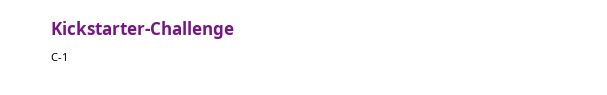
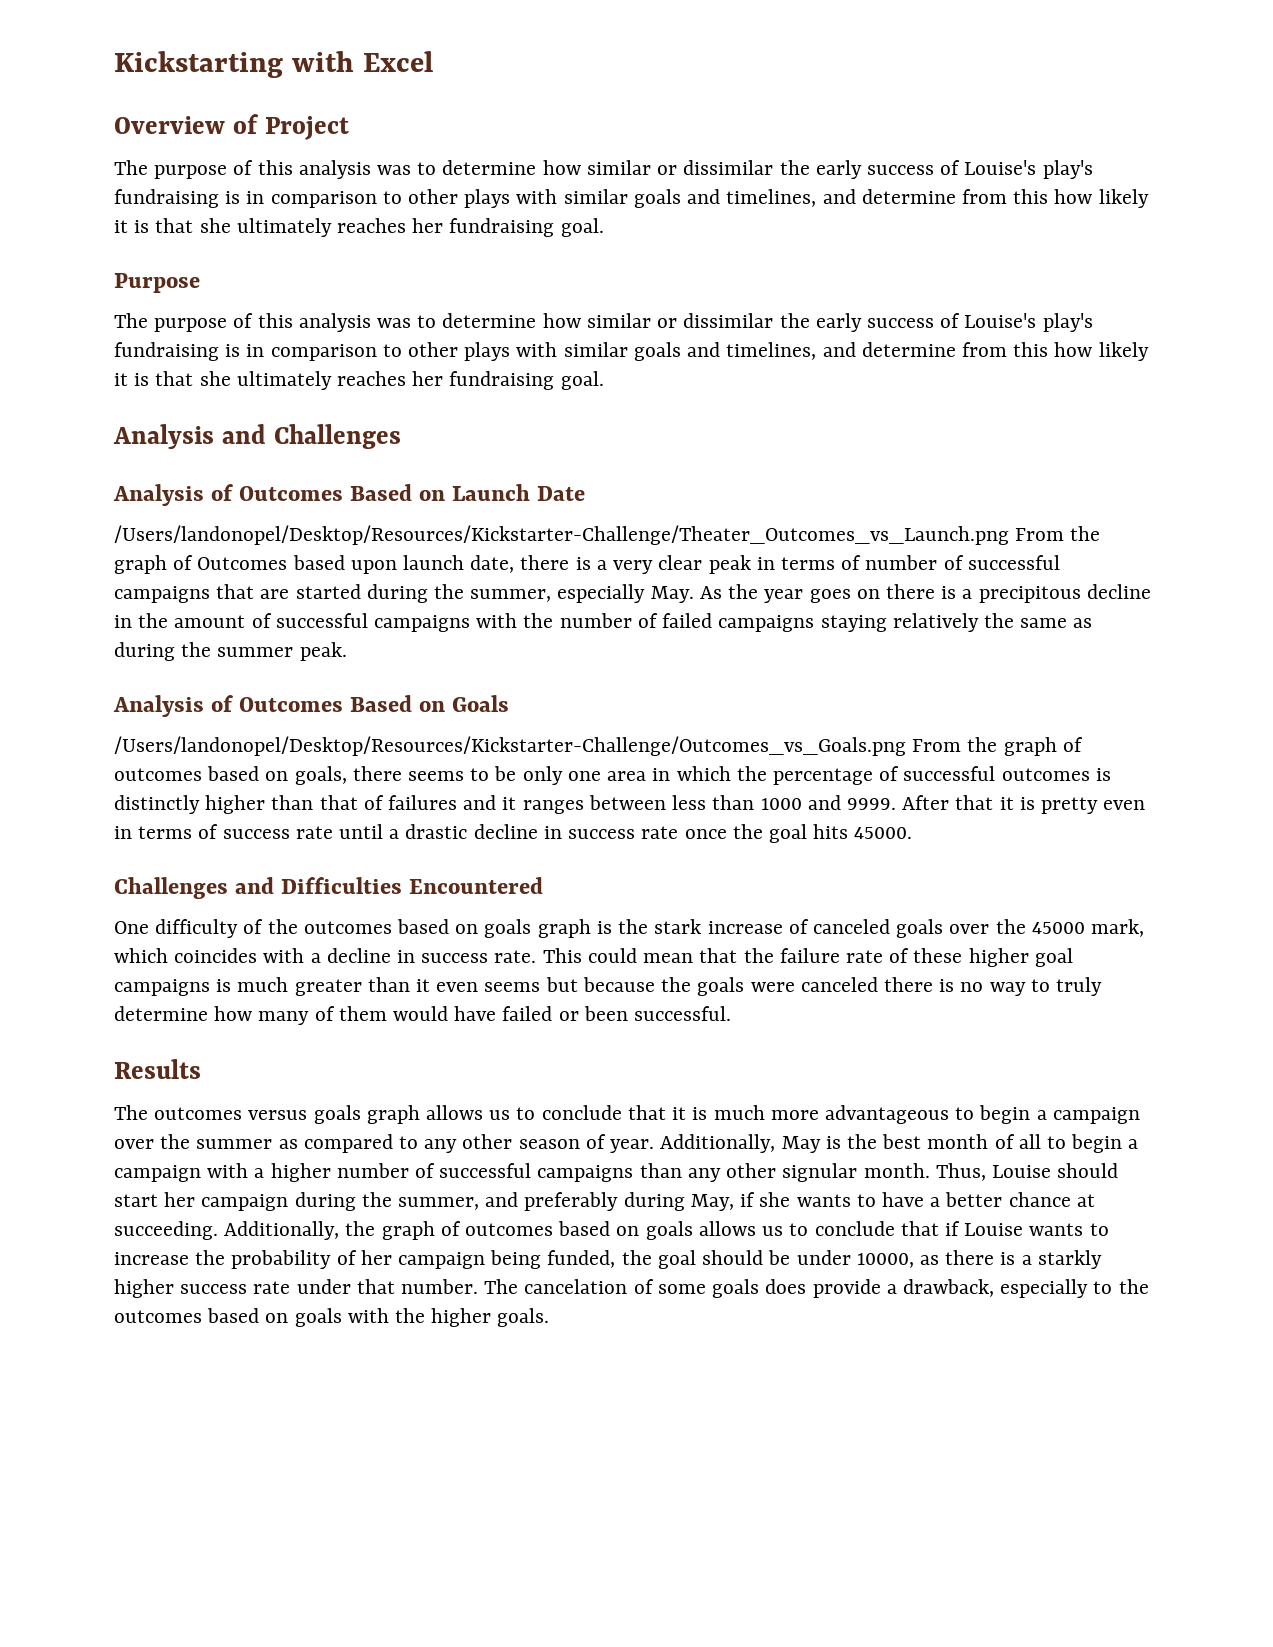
[51,21,234,39] [51,53,68,61] Kickstarter-Challenge // C-1 -> [114,51,433,78] [114,114,349,140] [114,160,1093,179] [114,189,1149,208] [114,218,604,237] [114,273,200,293] [114,313,1093,332] [114,342,1149,361] [114,371,604,390] [113,424,401,449] [113,484,586,506] [114,525,1101,545] [114,555,1060,574] [114,584,1151,603] [114,613,1093,632] [114,642,347,661] [113,695,510,717] [114,736,1083,756] [114,766,1111,785] [114,795,1146,814] [114,824,913,843] [114,877,544,899] [114,919,1144,938] [114,948,1073,967] [114,977,1102,996] [114,1006,732,1025] [114,1059,201,1079] [114,1105,1140,1124] [114,1134,1139,1153] [114,1163,1119,1182] [114,1192,1095,1211] [114,1221,1109,1240] [114,1250,1102,1269] [114,1279,1149,1298] [114,1308,550,1327] Kickstarting with Excel // Overview of Project // The purpose of this analysis was to determine how similar or dissimilar the early success of Louise's play's fundraising is in comparison to other plays with similar goals and timelines, and determine from this how likely it is that she ultimately reaches her fundraising goal. // Purpose // The purpose of this analysis was to determine how similar or dissimilar the early success of Louise's play's fundraising is in comparison to other plays with similar goals and timelines, and determine from this how likely it is that she ultimately reaches her fundraising goal. // Analysis and Challenges // Analysis of Outcomes Based on Launch Date // /Users/landonopel/Desktop/Resources/Kickstarter-Challenge/Theater_Outcomes_vs_Launch.png From the graph of Outcomes based upon launch date, there is a very clear peak in terms of number of successful campaigns that are started during the summer, especially May. As the year goes on there is a precipitous decline in the amount of successful campaigns with the number of failed campaigns staying relatively the same as during the summer peak. // Analysis of Outcomes Based on Goals // /Users/landonopel/Desktop/Resources/Kickstarter-Challenge/Outcomes_vs_Goals.png From the graph of outcomes based on goals, there seems to be only one area in which the percentage of successful outcomes is distinctly higher than that of failures and it ranges between less than 1000 and 9999. After that it is pretty even in terms of success rate until a drastic decline in success rate once the goal hits 45000. // Challenges and Difficulties Encountered // One difficulty of the outcomes based on goals graph is the stark increase of canceled goals over the 45000 mark, which coincides with a decline in success rate. This could mean that the failure rate of these higher goal campaigns is much greater than it even seems but because the goals were canceled there is no way to truly determine how many of them would have failed or been successful. // Results // The outcomes versus goals graph allows us to conclude that it is much more advantageous to begin a campaign over the summer as compared to any other season of year. Additionally, May is the best month of all to begin a campaign with a higher number of successful campaigns than any other signular month. Thus, Louise should start her campaign during the summer, and preferably during May, if she wants to have a better chance at succeeding. Additionally, the graph of outcomes based on goals allows us to conclude that if Louise wants to increase the probability of her campaign being funded, the goal should be under 10000, as there is a starkly higher success rate under that number. The cancelation of some goals does provide a drawback, especially to the outcomes based on goals with the higher goals.

